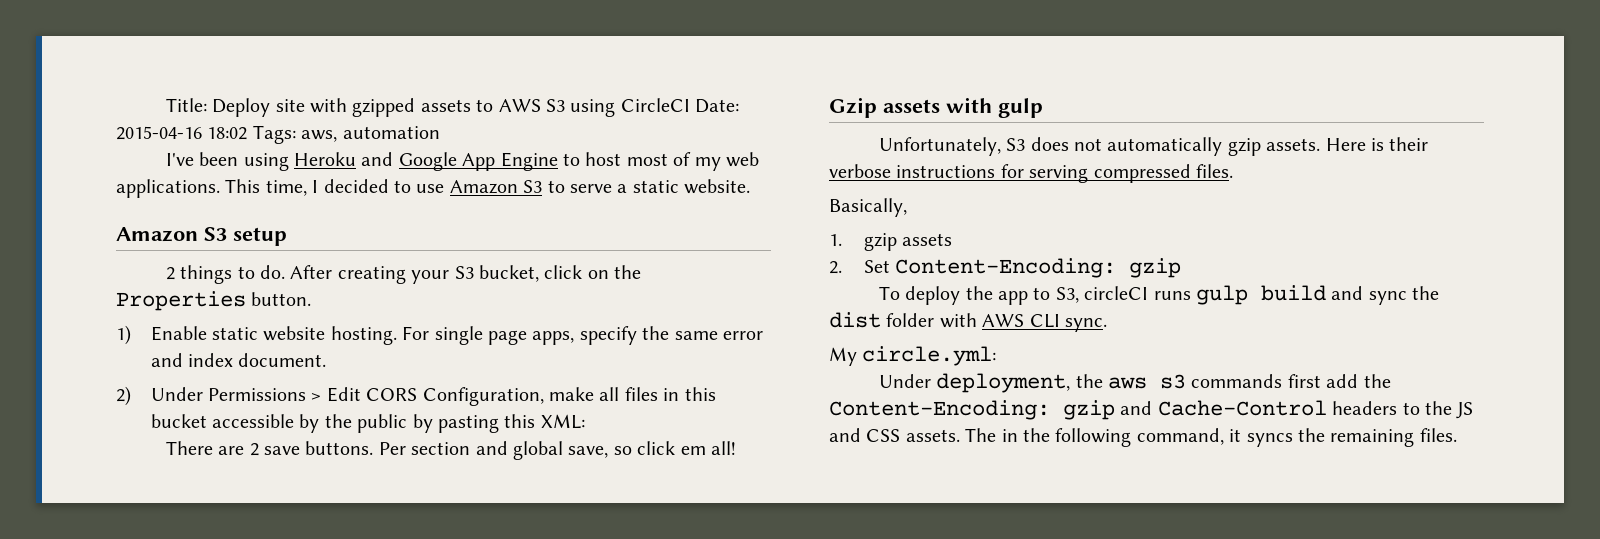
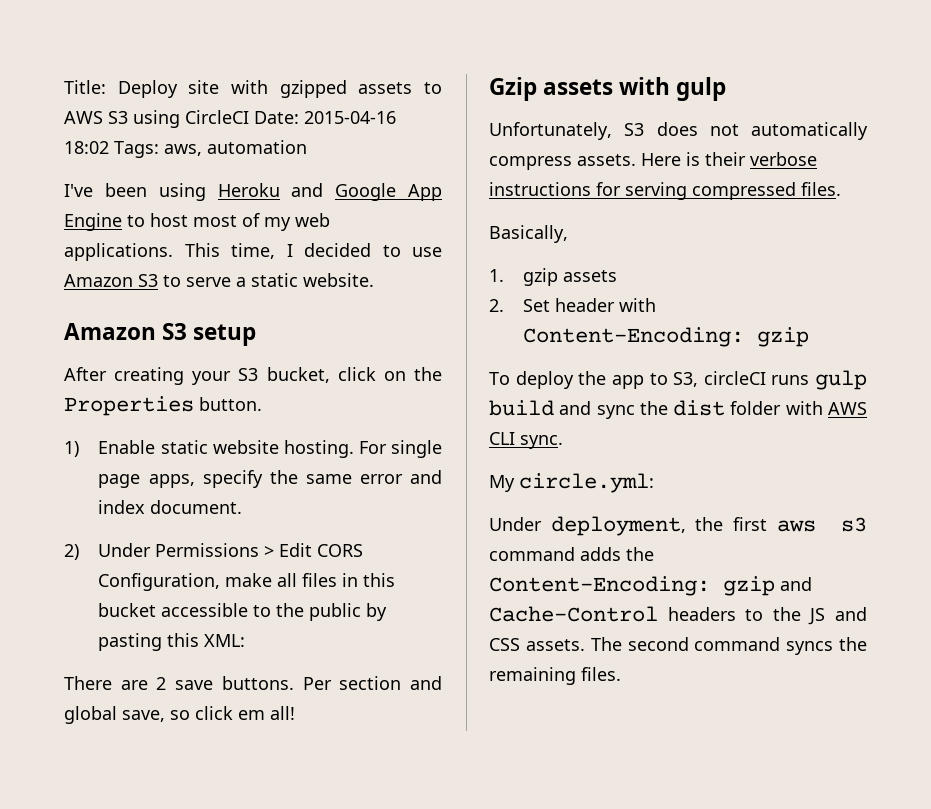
[165,265,285,284] 2 things to do. -> (257, 335) none
[299,414,320,433] by -> [253,605,272,617] to
[1227,138,1261,156] gzip -> [489,156,572,170] compress
(890, 266) none -> [555,298,657,312] header with
(1103, 381) none -> [733,517,768,531] first
[1191,374,1359,388] commands first add -> [489,547,621,561] command adds
[1001,428,1242,447] in the following command, it -> [627,637,781,651] second command

